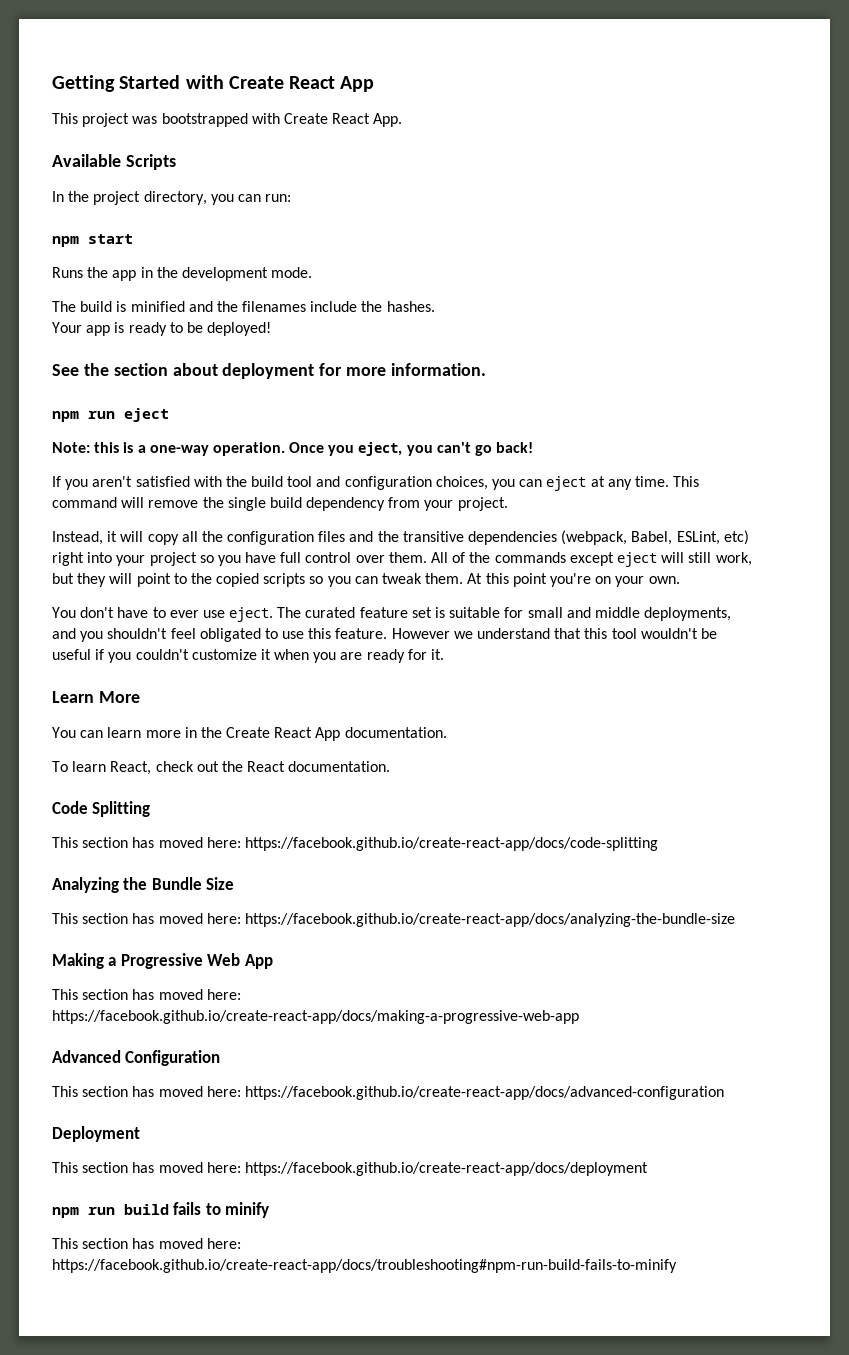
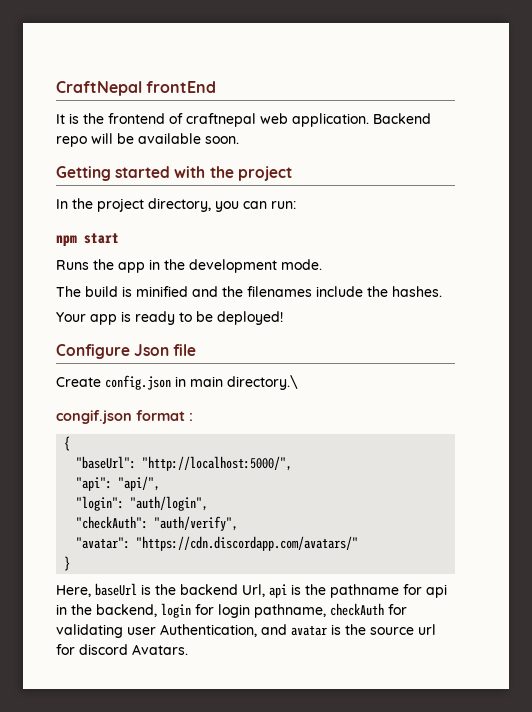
[52,75,375,92] [52,113,403,127] [52,154,176,170] Getting Started with Create React App // This project was bootstrapped with Create React App. // Available Scripts -> [56,81,217,96] [56,113,431,127] [56,133,239,147] [56,166,292,181] CraftNepal frontEnd // It is the frontend of craftnepal web application. Backend repo will be available soon. // Getting started with the project
[52,363,487,379] [52,408,169,422] [52,442,534,456] [52,476,700,491] [52,497,508,511] [52,530,749,545] [52,552,752,567] [52,573,680,587] [52,607,732,622] [52,628,717,642] [52,649,445,663] [52,691,140,703] [52,727,447,741] [52,761,391,775] [52,801,151,817] [52,837,658,851] [52,877,235,893] [52,913,735,927] [52,953,273,969] [52,989,241,1000] [52,1010,579,1024] [52,1050,221,1066] [52,1086,724,1100] [52,1126,140,1142] [52,1162,648,1176] [52,1202,270,1218] [52,1238,241,1249] [52,1259,677,1273] See the section about deployment for more information. // npm run eject // Note: this is a one-way operation. Once you eject, you can't go back! // If you aren't satisfied with the build tool and configuration choices, you can eject at any time. This command will remove the single build dependency from your project. // Instead, it will copy all the configuration files and the transitive dependencies (webpack, Babel, ESLint, etc) right into your project so you have full control over them. All of the commands except eject will still work, but they will point to the copied scripts so you can tweak them. At this point you're on your own. // You don't have to ever use eject. The curated feature set is suitable for small and middle deployments, and you shouldn't feel obligated to use this feature. However we understand that this tool wouldn't be useful if you couldn't customize it when you are ready for it. // Learn More // You can learn more in the Create React App documentation. // To learn React, check out the React documentation. // Code Splitting // This section has moved here: https://facebook.github.io/create-react-app/docs/code-splitting // Analyzing the Bundle Size // This section has moved here: https://facebook.github.io/create-react-app/docs/analyzing-the-bundle-size // Making a Progressive Web App // This section has moved here: https://facebook.github.io/create-react-app/docs/making-a-progressive-web-app // Advanced Configuration // This section has moved here: https://facebook.github.io/create-react-app/docs/advanced-configuration // Deployment // This section has moved here: https://facebook.github.io/create-react-app/docs/deployment // npm run build fails to minify // This section has moved here: https://facebook.github.io/create-react-app/docs/troubleshooting#npm-run-build-fails-to-minify -> [56,344,197,359] [56,375,298,390] [56,410,193,424] [64,436,71,451] [76,456,293,471] [76,476,161,491] [76,496,209,511] [76,516,239,531] [76,536,359,551] [64,556,71,571] [56,583,447,598] [56,603,407,618] [56,624,436,638] [56,644,188,655] Configure Json file // Create config.json in main directory.\ // congif.json format : // { // "baseUrl": "http://localhost:5000/", // "api": "api/", // "login": "auth/login", // "checkAuth": "auth/verify", // "avatar": "https://cdn.discordapp.com/avatars/" // } // Here, baseUrl is the backend Url, api is the pathname for api in the backend, login for login pathname, checkAuth for validating user Authentication, and avatar is the source url for discord Avatars.

